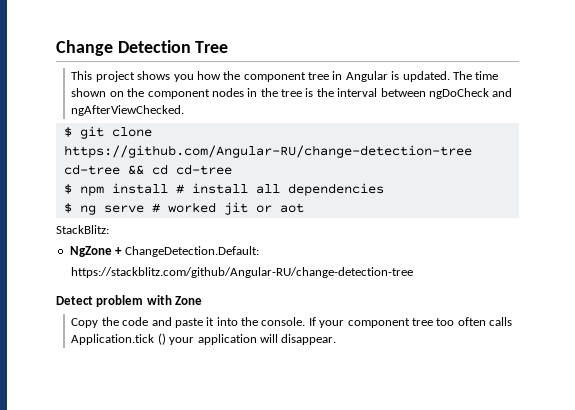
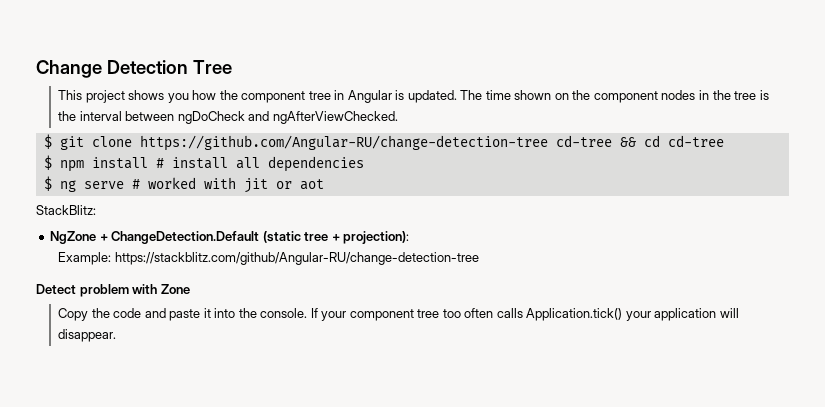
(216, 207) none -> [203,177,236,189] with
[124,246,259,257] ChangeDetection.Default: // -> [111,231,410,244] [58,252,112,265] ChangeDetection.Default (static tree + projection): // Example:
[71,333,166,345] Application.tick () -> [526,308,623,321] Application.tick()

